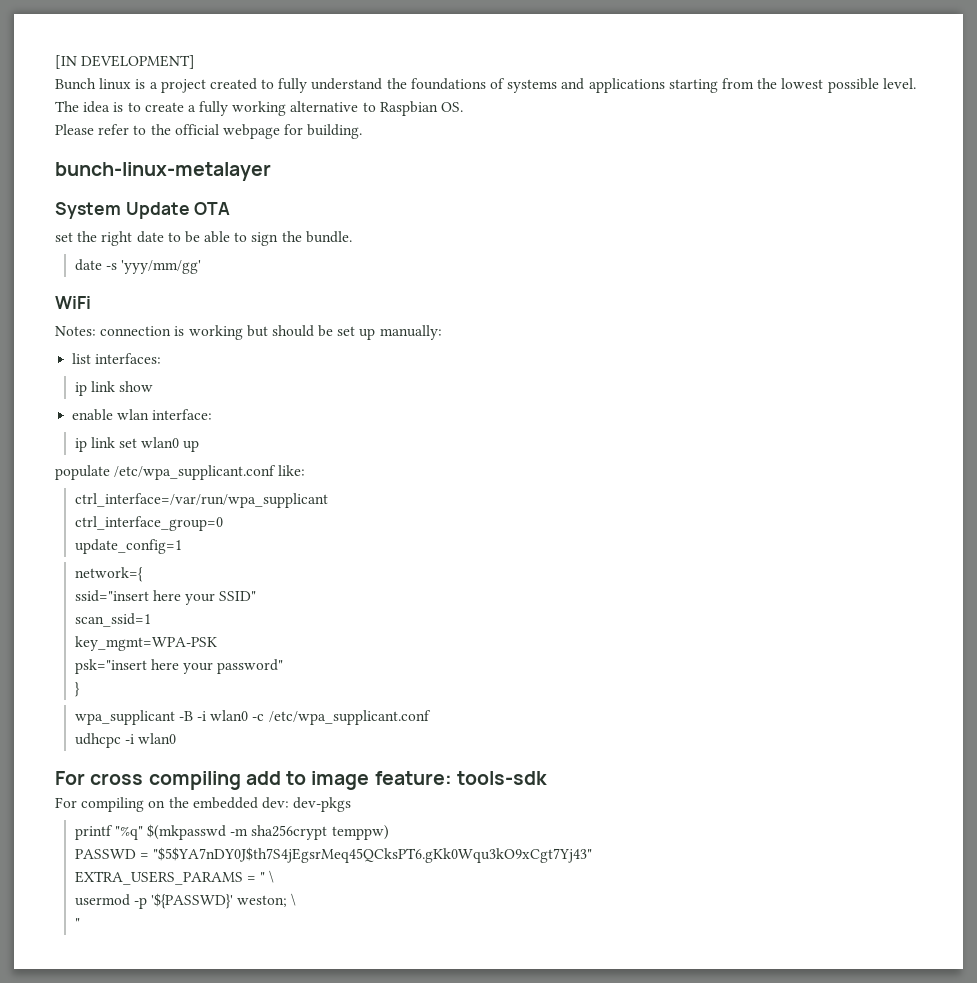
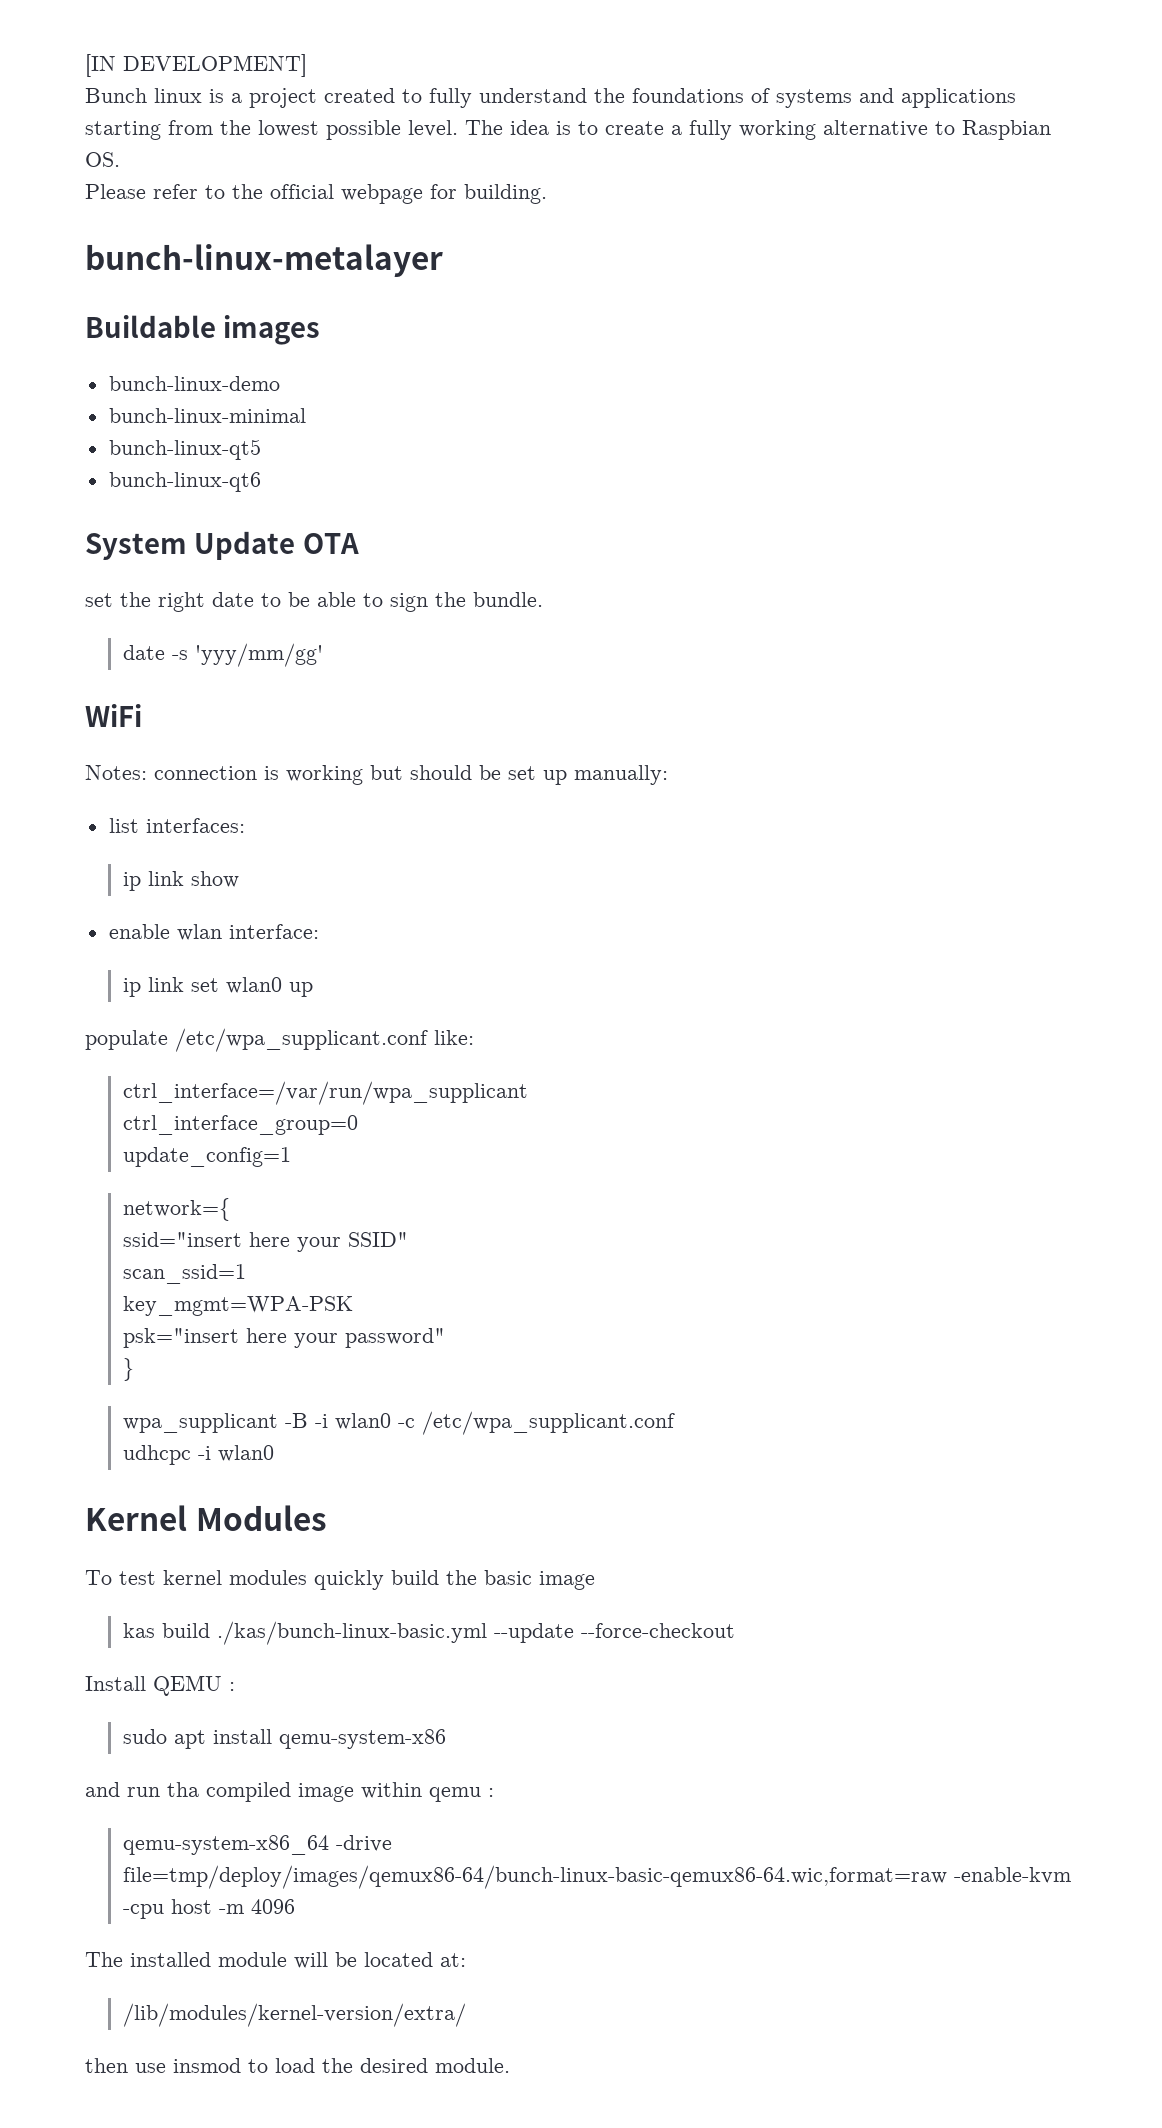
(271, 171) none -> [85,315,321,345] [108,376,280,391] [108,408,306,423] [108,439,261,460] [108,472,261,492] // Buildable images // bunch-linux-demo // bunch-linux-minimal // bunch-linux-qt5 // bunch-linux-qt6
[55,771,547,790] [55,797,352,812] [74,824,389,840] [74,847,592,863] [74,870,275,885] [74,893,297,909] [74,918,80,928] For cross compiling add to image feature: tools-sdk // For compiling on the embedded dev: dev-pkgs // printf "%q" $(mkpasswd -m sha256crypt temppw) // PASSWD = "$5$YA7nDY0J$th7S4jEgsrMeq45QCksPT6.gKk0Wqu3kO9xCgt7Yj43" // EXTRA_USERS_PARAMS = " \ // usermod -p '${PASSWD}' weston; \ // " -> [85,1505,327,1531] [85,1570,595,1590] [122,1621,735,1645] [85,1675,235,1696] [122,1729,446,1749] [85,1782,494,1802] [122,1835,392,1855] [122,1865,1071,1889] [122,1899,295,1919] [85,1952,466,1969] [122,2003,466,2027] [85,2058,510,2073] Kernel Modules // To test kernel modules quickly build the basic image // kas build ./kas/bunch-linux-basic.yml --update --force-checkout // Install QEMU : // sudo apt install qemu-system-x86 // and run tha compiled image within qemu : // qemu-system-x86_64 -drive file=tmp/deploy/images/qemux86-64/bunch-linux-basic-qemux86-64.wic,format=raw -enable-kvm -cpu host -m 4096 // The installed module will be located at: // /lib/modules/kernel-version/extra/ // then use insmod to load the desired module.

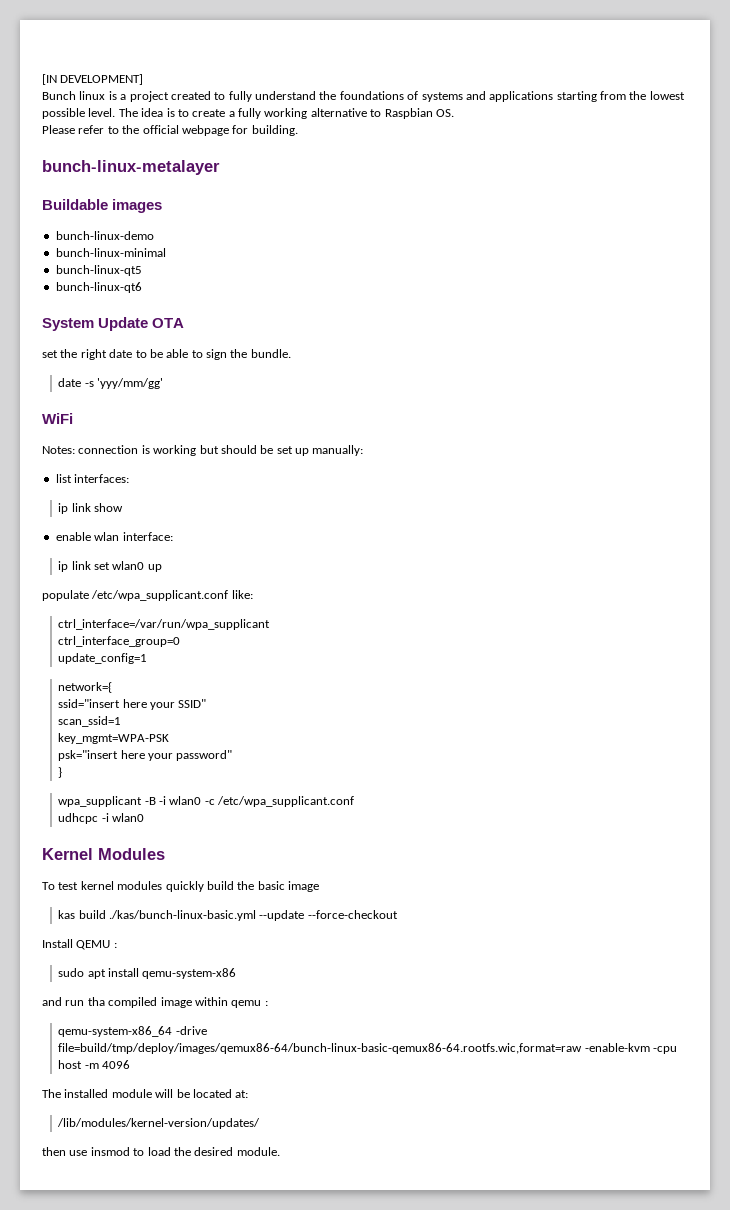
[122,1865,947,1889] file=tmp/deploy/images/qemux86-64/bunch-linux-basic-qemux86-64.wic,format=raw -> [58,1043,583,1054] file=build/tmp/deploy/images/qemux86-64/bunch-linux-basic-qemux86-64.rootfs.wic,format=raw
[122,2003,466,2027] /lib/modules/kernel-version/extra/ -> [57,1118,261,1129] /lib/modules/kernel-version/updates/

